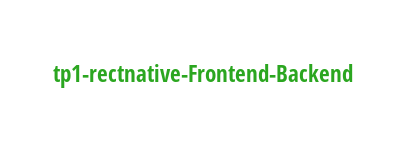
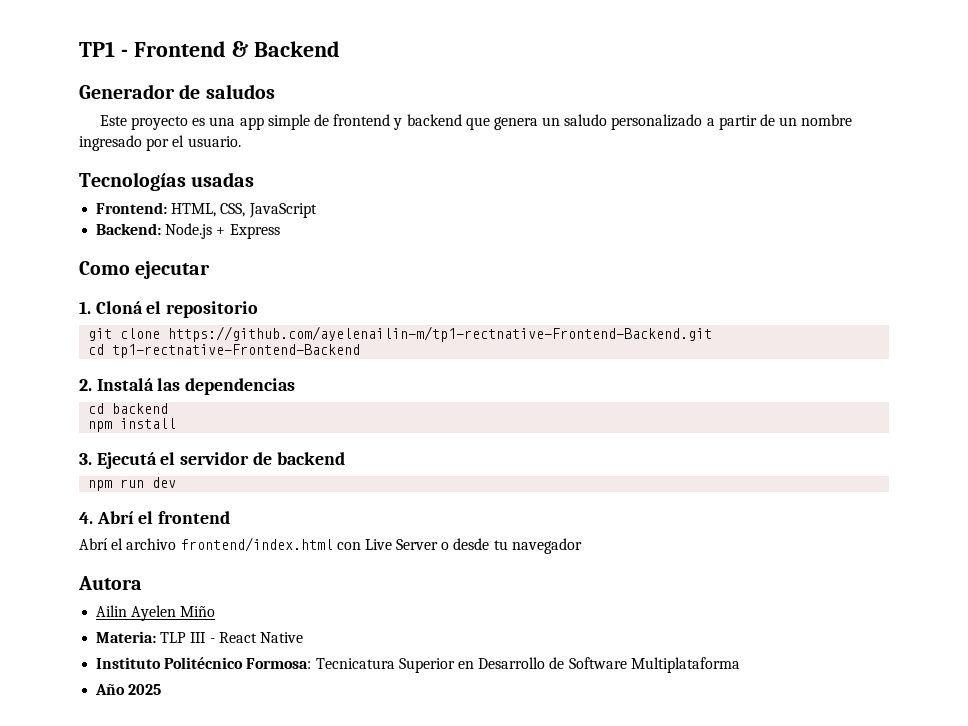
[53,64,353,88] tp1-rectnative-Frontend-Backend -> [79,41,340,57] [79,84,275,99] [99,114,853,130] [79,135,241,151] [79,172,255,191] [96,202,317,218] [96,223,280,239] [79,261,211,279] [79,301,259,318] [88,326,713,342] [88,344,361,358] [79,378,296,395] [88,403,169,414] [88,418,177,432] [79,452,345,469] [88,477,177,491] [79,511,231,524] [79,537,582,554] [78,576,142,590] [96,605,216,621] [96,631,303,643] [96,657,740,673] [95,684,162,695] TP1 - Frontend & Backend // Generador de saludos // Este proyecto es una app simple de frontend y backend que genera un saludo personalizado a partir de un nombre ingresado por el usuario. // Tecnologías usadas // Frontend: HTML, CSS, JavaScript // Backend: Node.js + Express // Como ejecutar // 1. Cloná el repositorio // git clone https://github.com/ayelenailin-m/tp1-rectnative-Frontend-Backend.git // cd tp1-rectnative-Frontend-Backend // 2. Instalá las dependencias // cd backend // npm install // 3. Ejecutá el servidor de backend // npm run dev // 4. Abrí el frontend // Abrí el archivo frontend/index.html con Live Server o desde tu navegador // Autora // Ailin Ayelen Miño // Materia: TLP III - React Native // Instituto Politécnico Formosa: Tecnicatura Superior en Desarrollo de Software Multiplataforma // Año 2025

